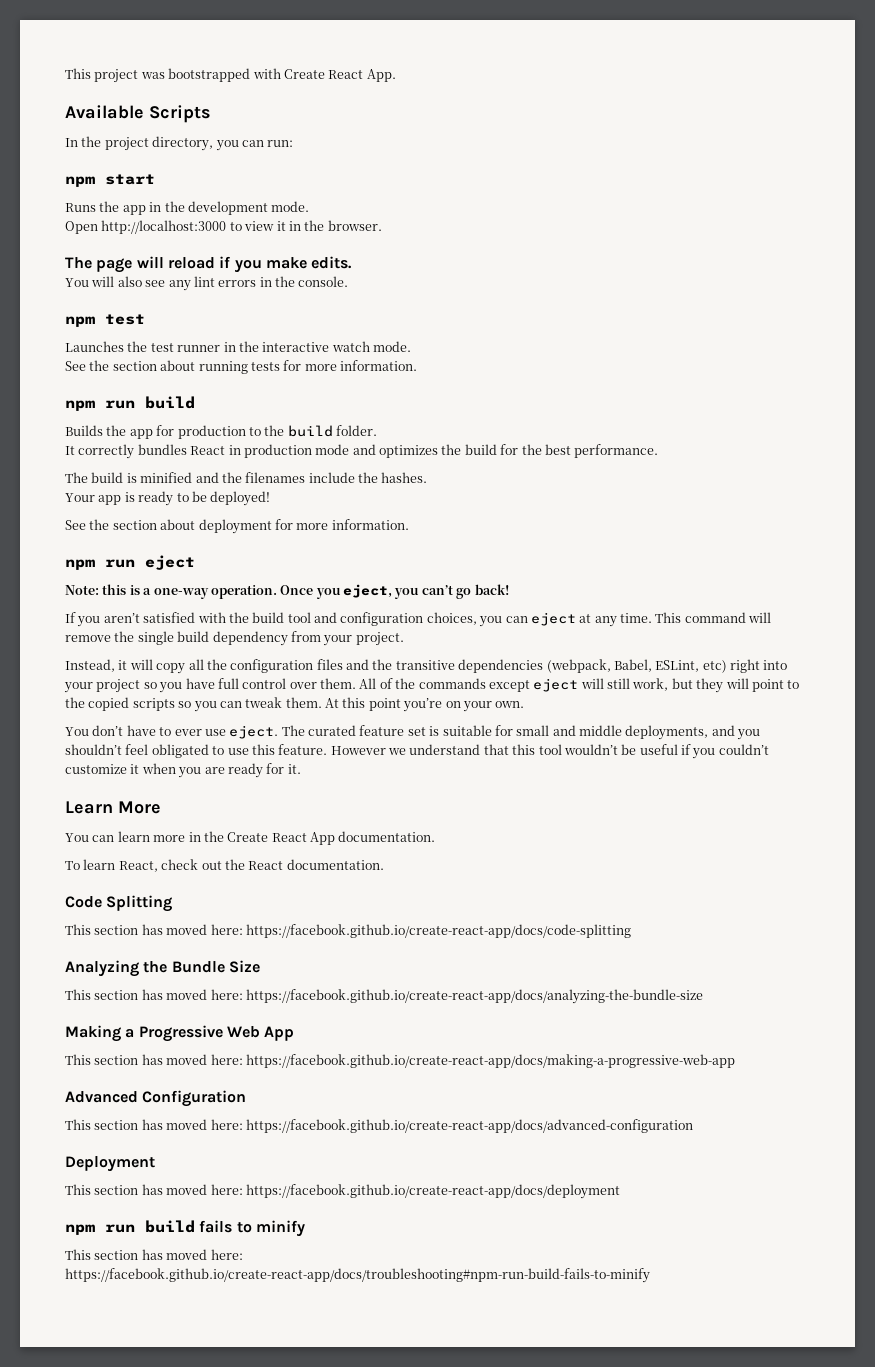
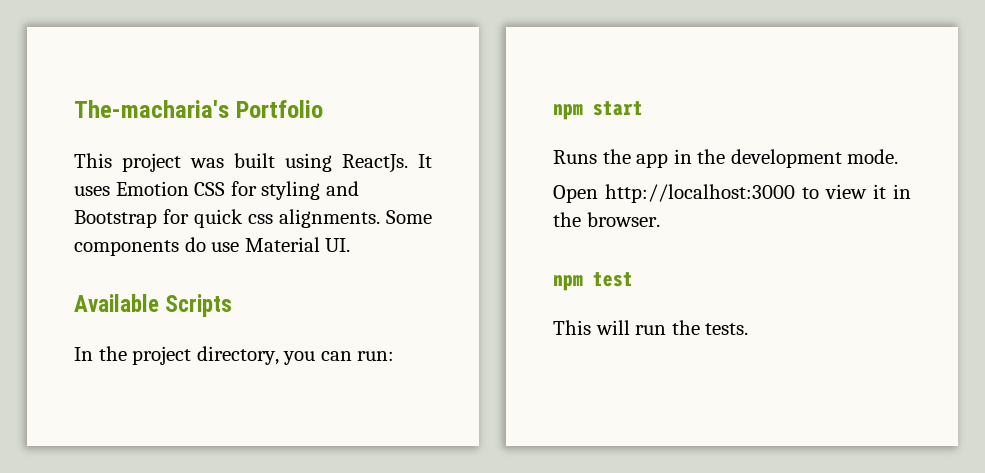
(65, 73) none -> [74,100,323,118] The-macharia's Portfolio //
[168,68,396,82] bootstrapped with Create React App. -> [234,153,432,173] [74,181,359,200] [74,209,432,228] [74,237,351,256] built using ReactJs. It uses Emotion CSS for styling and Bootstrap for quick css alignments. Some components do use Material UI.
[65,256,353,273] [65,276,349,291] [65,314,145,327] [65,341,411,352] [65,360,417,374] [65,396,195,411] [65,425,377,439] [65,444,659,459] [65,472,428,483] [65,491,271,506] [65,519,409,534] [65,555,195,570] [65,584,509,599] [65,612,772,627] [65,631,404,646] [65,659,788,674] [64,678,800,693] [65,697,525,712] [65,725,761,740] [65,744,769,759] [65,763,301,778] [65,801,161,814] [65,831,436,845] [65,859,384,872] [65,895,173,912] [65,924,631,938] [65,960,260,977] [65,989,703,1004] [65,1025,295,1042] [65,1054,735,1068] [65,1090,247,1107] [65,1119,693,1133] [65,1156,155,1172] [65,1184,620,1199] [65,1220,305,1237] [65,1249,243,1260] [65,1268,650,1283] The page will reload if you make edits. // You will also see any lint errors in the console. // npm test // Launches the test runner in the interactive watch mode. // See the section about running tests for more information. // npm run build // Builds the app for production to the build folder. // It correctly bundles React in production mode and optimizes the build for the best performance. // The build is minified and the filenames include the hashes. // Your app is ready to be deployed! // See the section about deployment for more information. // npm run eject // Note: this is a one-way operation. Once you eject, you can’t go back! // If you aren’t satisfied with the build tool and configuration choices, you can eject at any time. This command will remove the single build dependency from your project. // Instead, it will copy all the configuration files and the transitive dependencies (webpack, Babel, ESLint, etc) right into your project so you have full control over them. All of the commands except eject will still work, but they will point to the copied scripts so you can tweak them. At this point you’re on your own. // You don’t have to ever use eject. The curated feature set is suitable for small and middle deployments, and you shouldn’t feel obligated to use this feature. However we understand that this tool wouldn’t be useful if you couldn’t customize it when you are ready for it. // Learn More // You can learn more in the Create React App documentation. // To learn React, check out the React documentation. // Code Splitting // This section has moved here: https://facebook.github.io/create-react-app/docs/code-splitting // Analyzing the Bundle Size // This section has moved here: https://facebook.github.io/create-react-app/docs/analyzing-the-bundle-size // Making a Progressive Web App // This section has moved here: https://facebook.github.io/create-react-app/docs/making-a-progressive-web-app // Advanced Configuration // This section has moved here: https://facebook.github.io/create-react-app/docs/advanced-configuration // Deployment // This section has moved here: https://facebook.github.io/create-react-app/docs/deployment // npm run build fails to minify // This section has moved here: https://facebook.github.io/create-react-app/docs/troubleshooting#npm-run-build-fails-to-minify -> [553,272,633,291] [553,320,749,335] npm test // This will run the tests.

